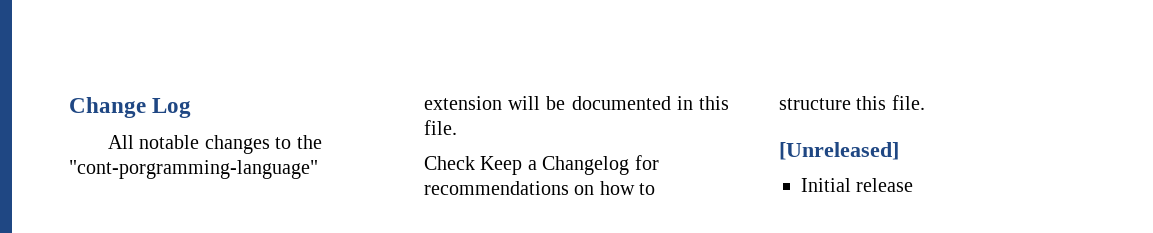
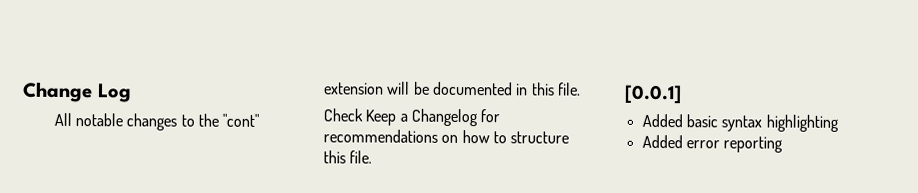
[69,160,318,179] "cont-porgramming-language" -> [222,113,260,127] "cont"
[779,142,899,160] [801,178,914,192] [Unreleased] // Initial release -> [624,84,682,105] [641,113,839,132] [641,134,784,153] [0.0.1] // Added basic syntax highlighting // Added error reporting

